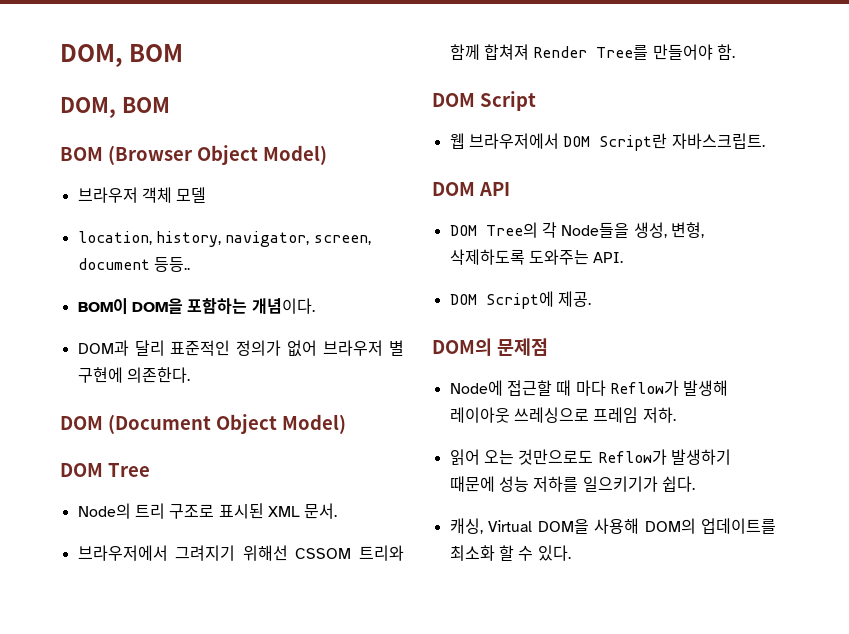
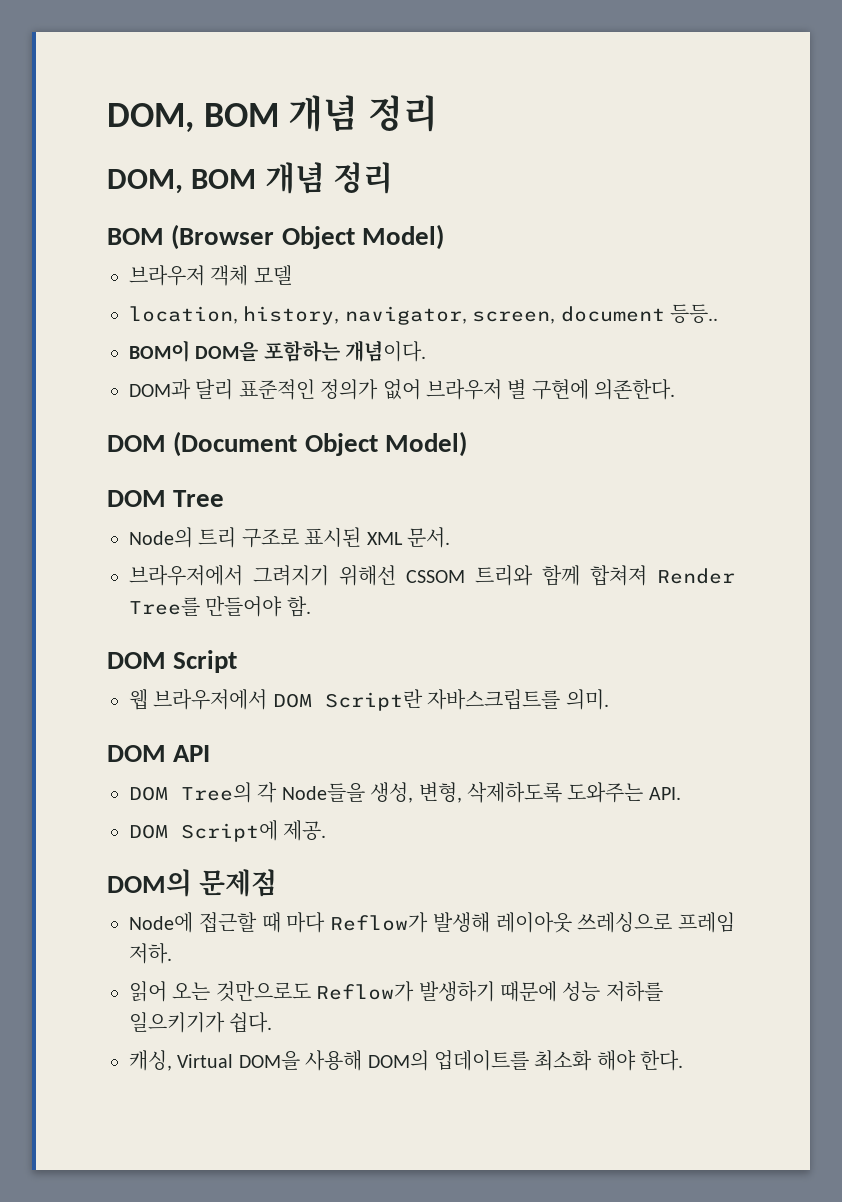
[60,44,184,67] [60,97,170,118] DOM, BOM // DOM, BOM -> [107,95,439,133] [107,162,394,194] DOM, BOM 개념 정리 // DOM, BOM 개념 정리
[671,133,765,149] 자바스크립트. -> [427,689,609,710] 자바스크립트를 의미.
[498,545,571,561] 할 수 있다. -> [596,1050,684,1071] 해야 한다.

